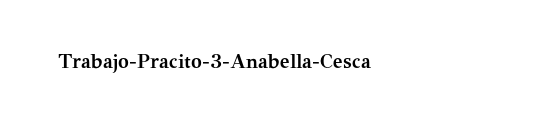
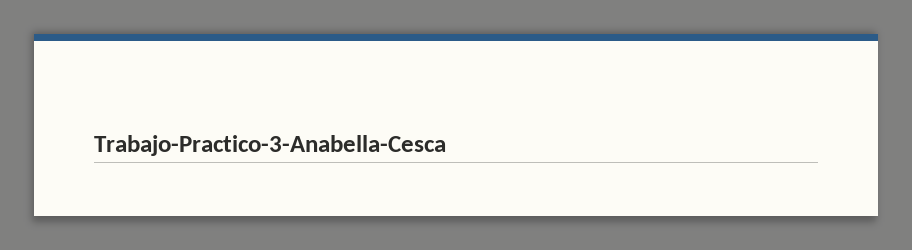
[58,53,371,73] Trabajo-Pracito-3-Anabella-Cesca -> [94,135,446,156] Trabajo-Practico-3-Anabella-Cesca

